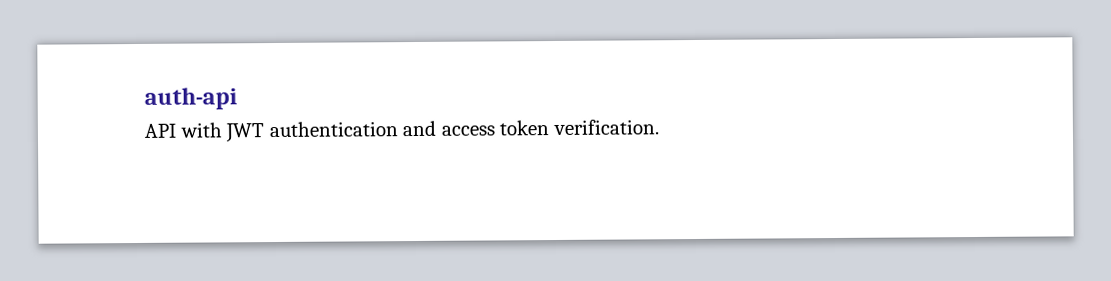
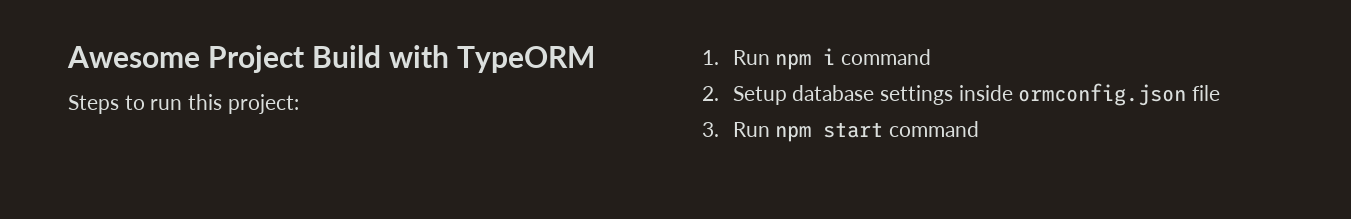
[144,87,238,110] [144,119,659,143] auth-api // API with JWT authentication and access token verification. -> [67,45,595,73] [68,94,299,114] [702,48,931,70] [702,83,1220,106] [702,121,979,142] Awesome Project Build with TypeORM // Steps to run this project: // 1. Run npm i command // 2. Setup database settings inside ormconfig.json file // 3. Run npm start command

